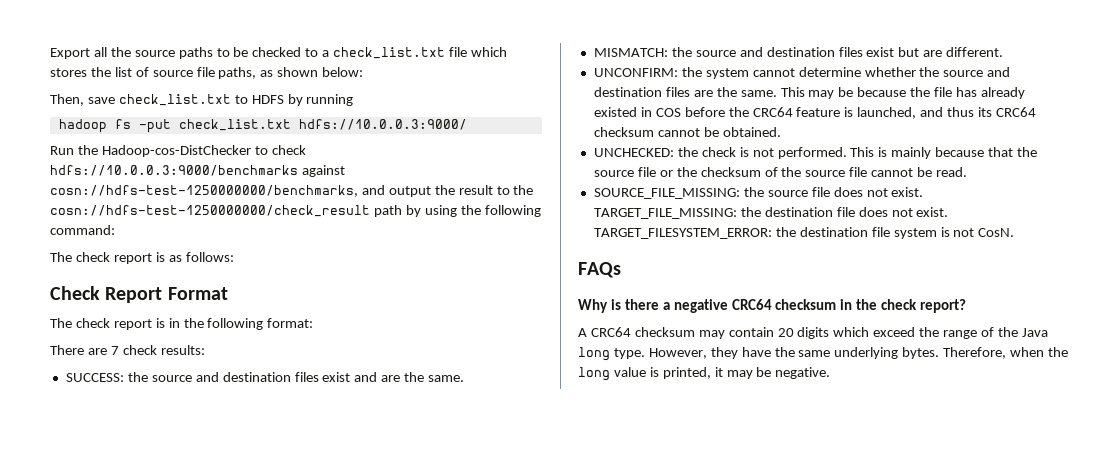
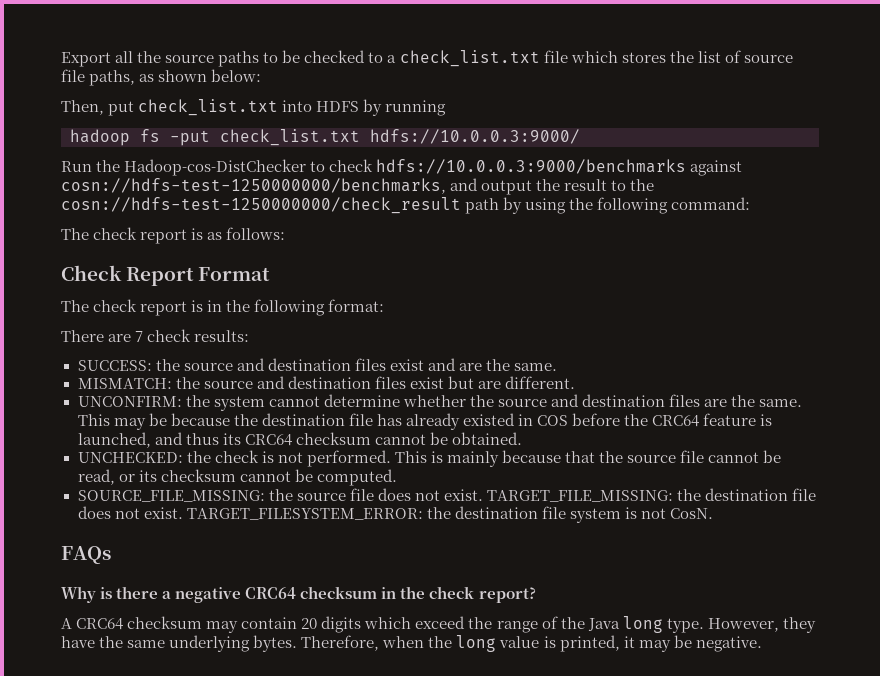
[87,94,248,106] save check_list.txt to -> [108,99,313,116] put check_list.txt into
(931, 92) none -> [261,413,345,426] destination
[659,167,968,177] or the checksum of the source file cannot be read. -> [708,450,782,463] [77,469,397,486] cannot be read, or its checksum cannot be computed.

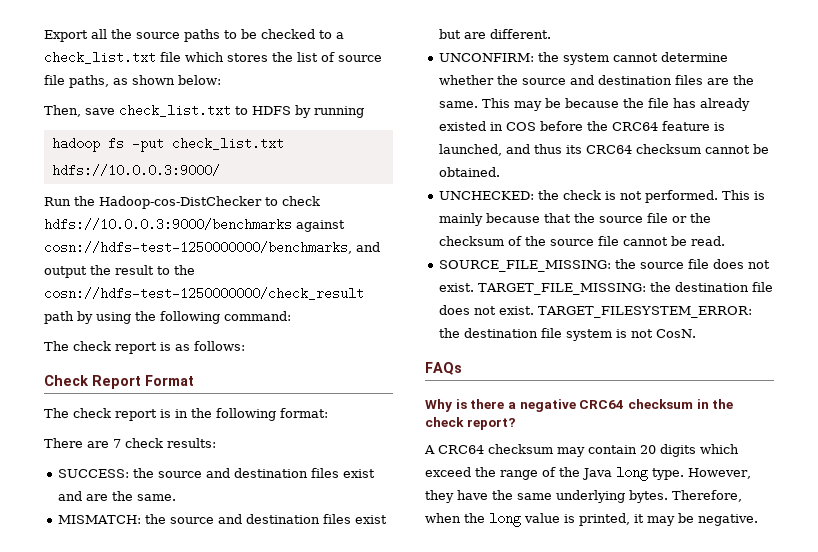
[108,99,313,116] put check_list.txt into -> [85,104,248,117] save check_list.txt to
[261,413,345,426] destination -> (645, 103) none
[708,450,782,463] [77,469,397,486] cannot be read, or its checksum cannot be computed. -> [672,213,712,223] [439,236,726,246] or the checksum of the source file cannot be read.

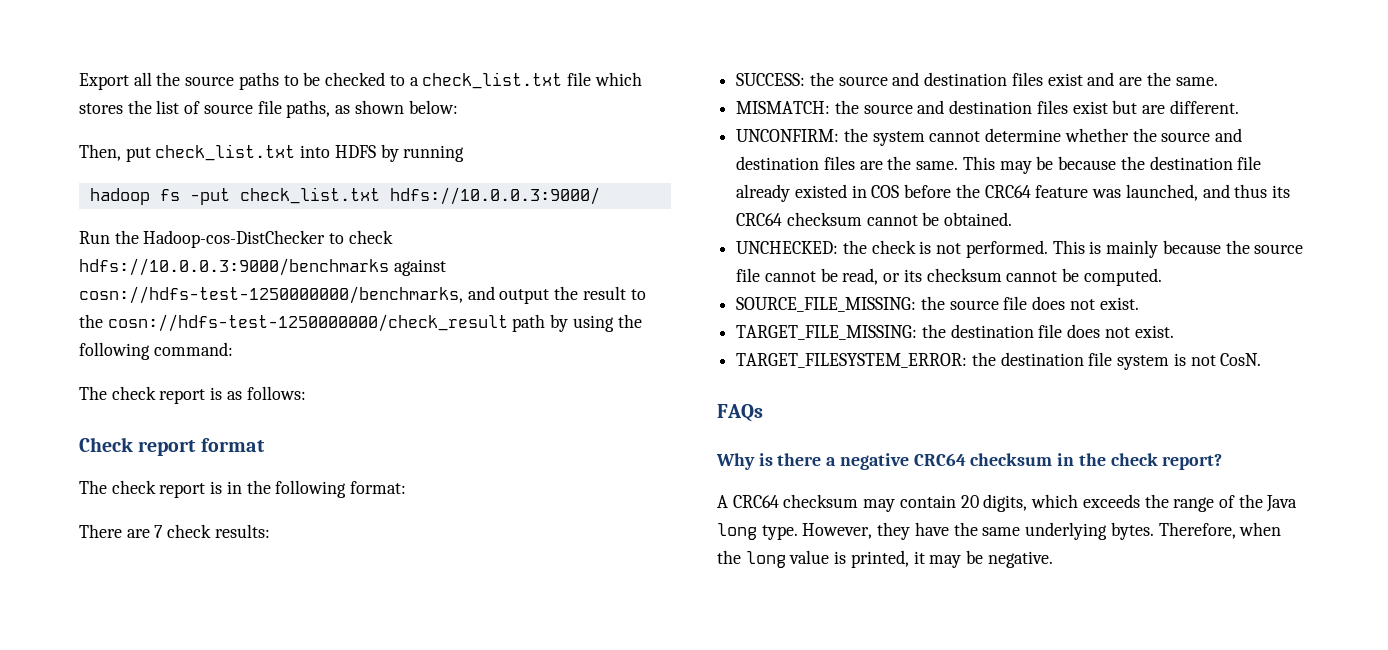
[85,104,248,117] save check_list.txt to -> [125,144,331,162] put check_list.txt into
[92,375,194,389] Report Format -> [138,438,265,456] report format
[648,98,697,108] file has -> [1149,156,1262,170] destination file
[714,122,726,131] is -> [1092,189,1122,198] was
[544,213,712,223] [439,236,523,246] that the source file or the checksum of -> (1221, 247) none
[691,236,726,246] read. -> [842,268,1162,286] read, or its checksum cannot be computed.
(475, 287) none -> (1139, 303) //
(535, 310) none -> (1174, 331) //
[660,444,739,457] [425,467,471,477] digits which exceed -> [983,494,1140,512] digits, which exceeds

